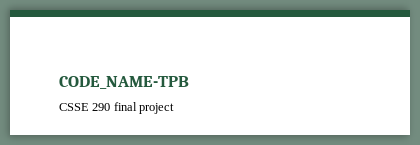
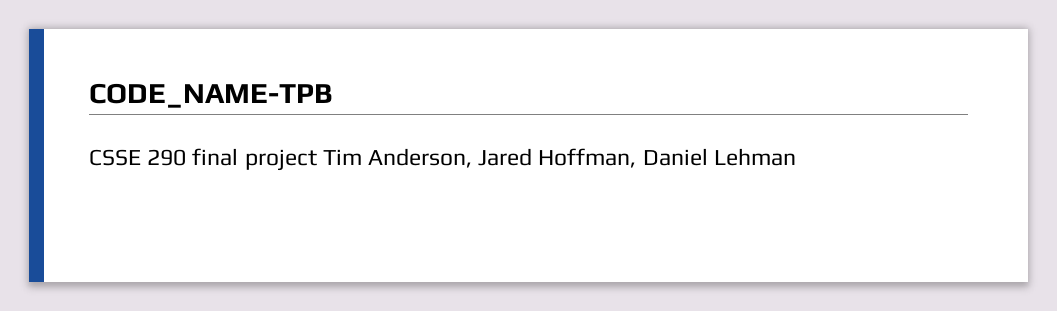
(175, 108) none -> [322,148,796,168] Tim Anderson, Jared Hoffman, Daniel Lehman

